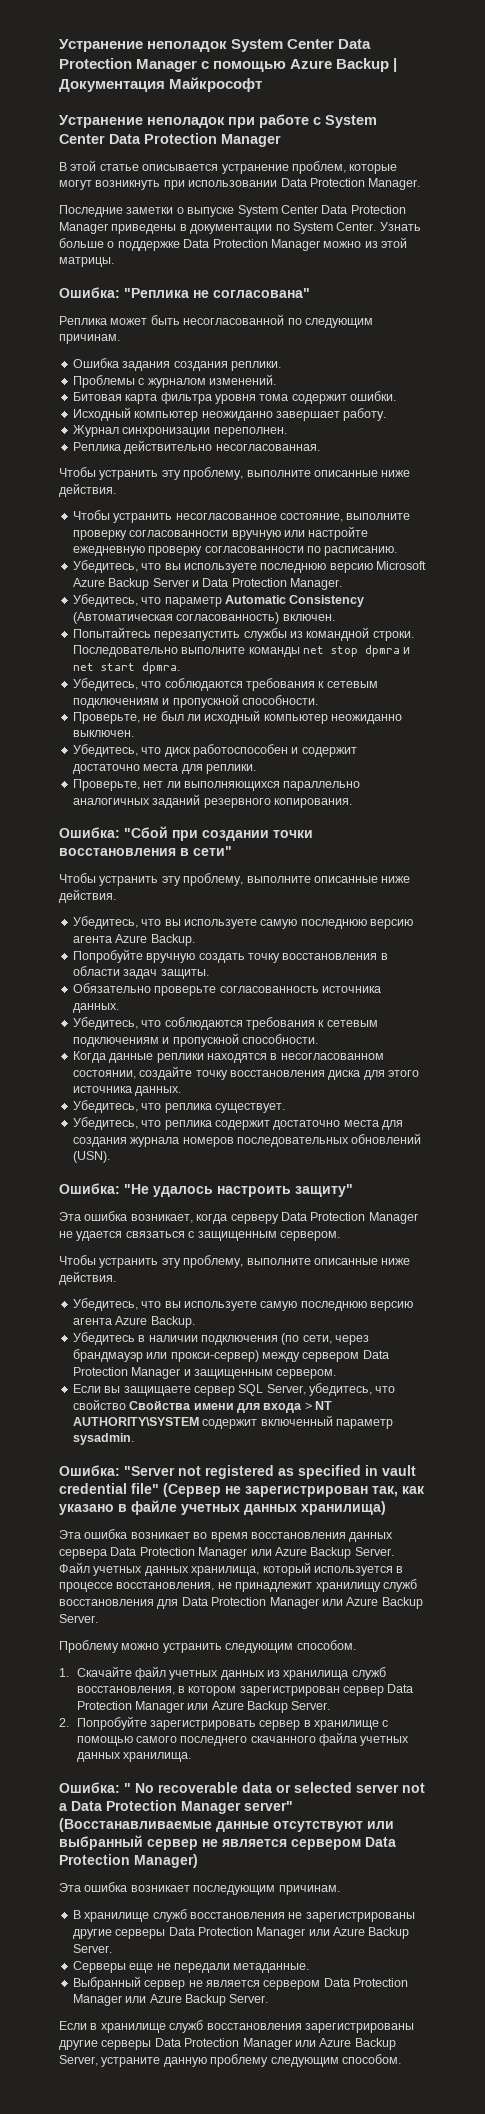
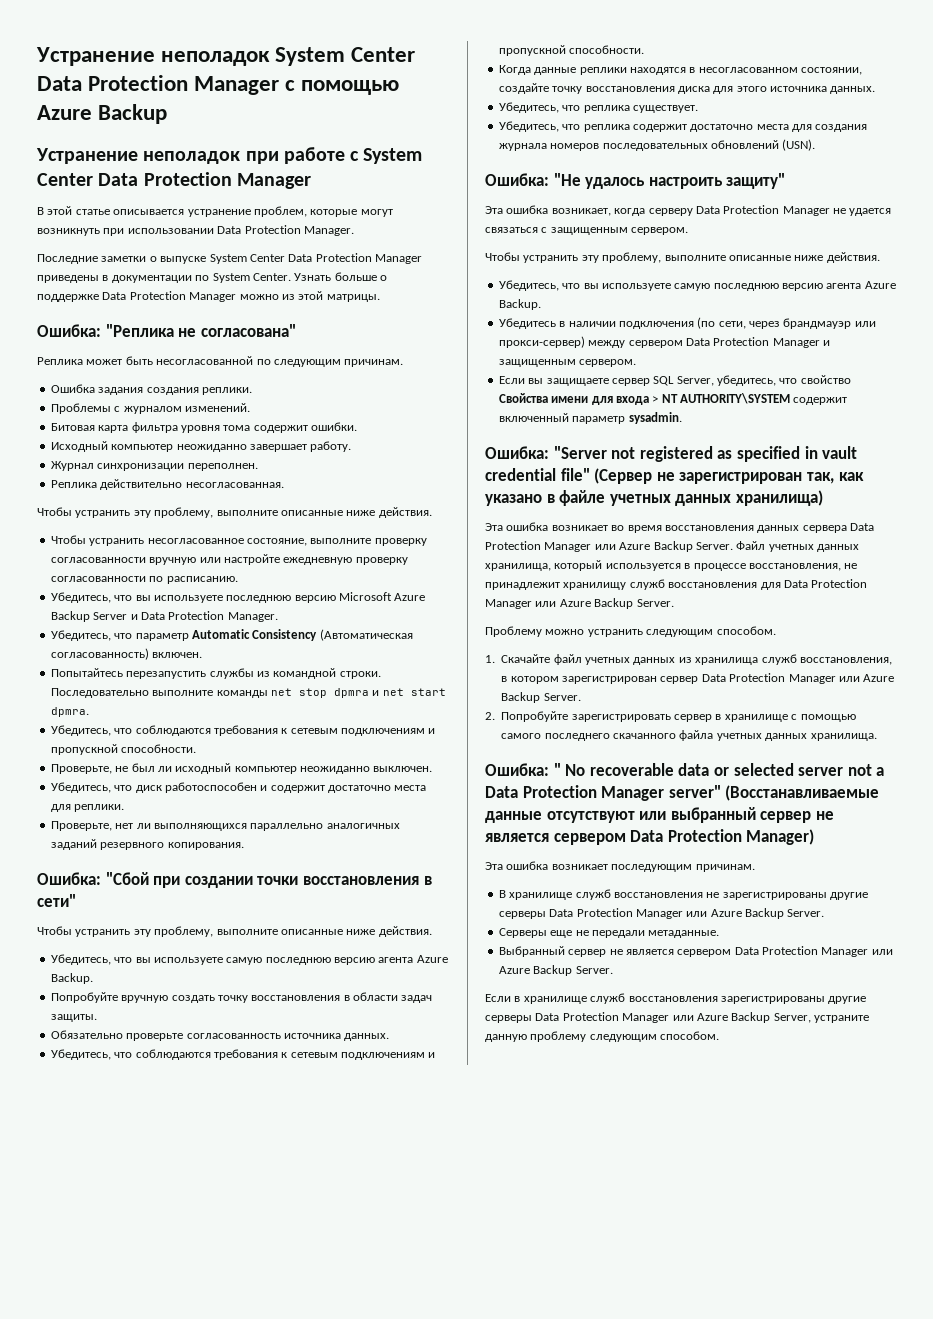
[393,58,398,72] [59,77,263,92] | Документация Майкрософт -> (168, 114) none

